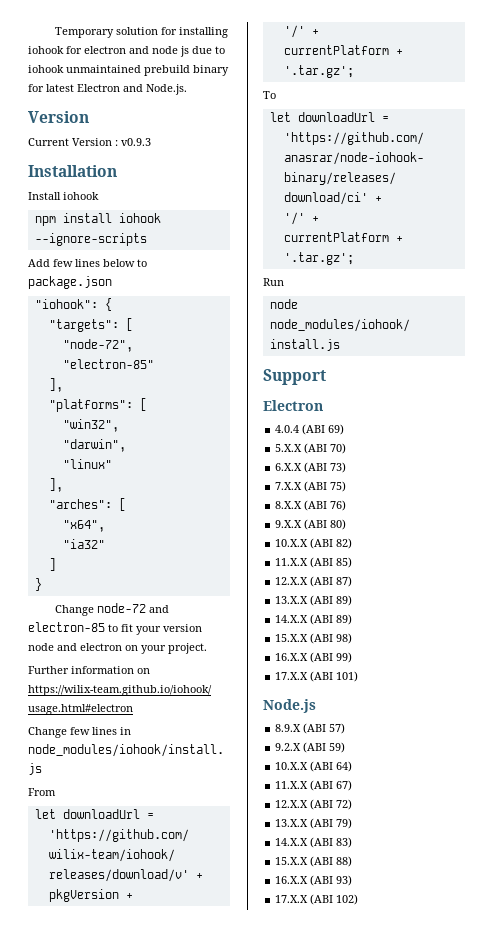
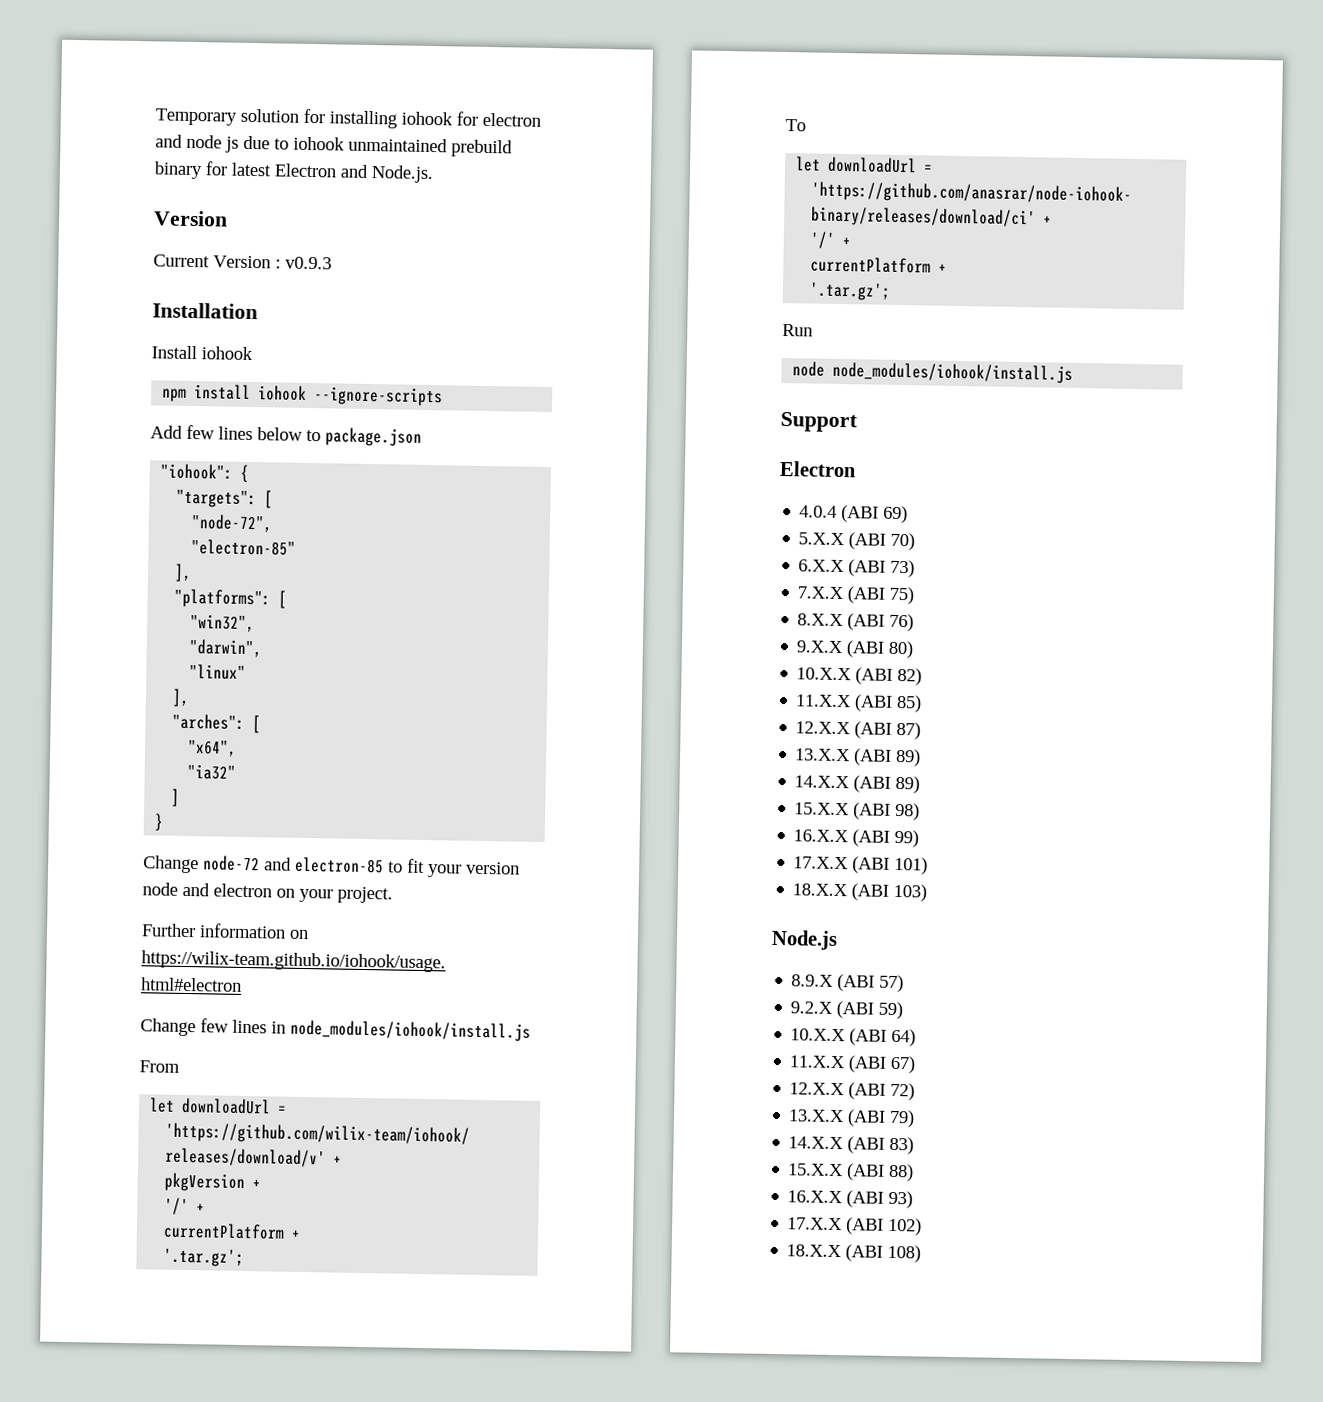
(359, 676) none -> [792,883,928,902] // 18.X.X (ABI 103)
(359, 899) none -> [786,1244,922,1263] // 18.X.X (ABI 108)

